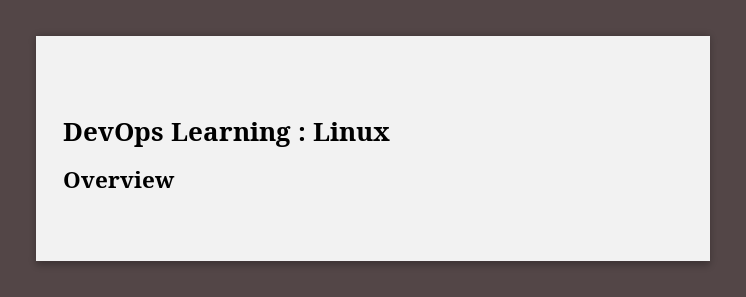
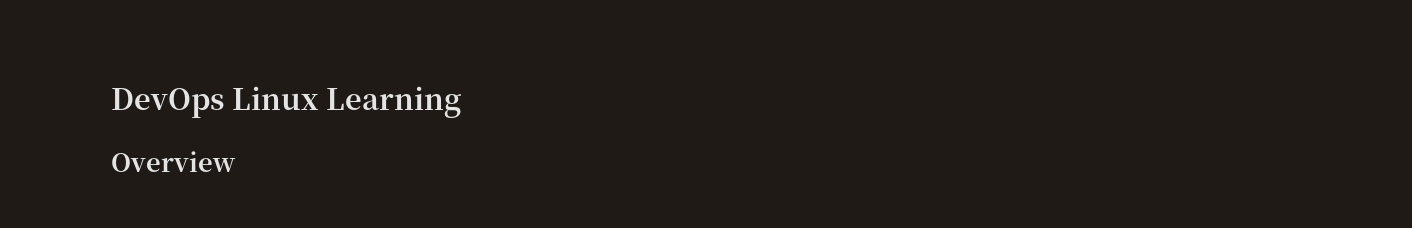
(164, 135) none -> [231,86,319,110] Linux
[298,122,391,141] : Linux -> (461, 102) none

